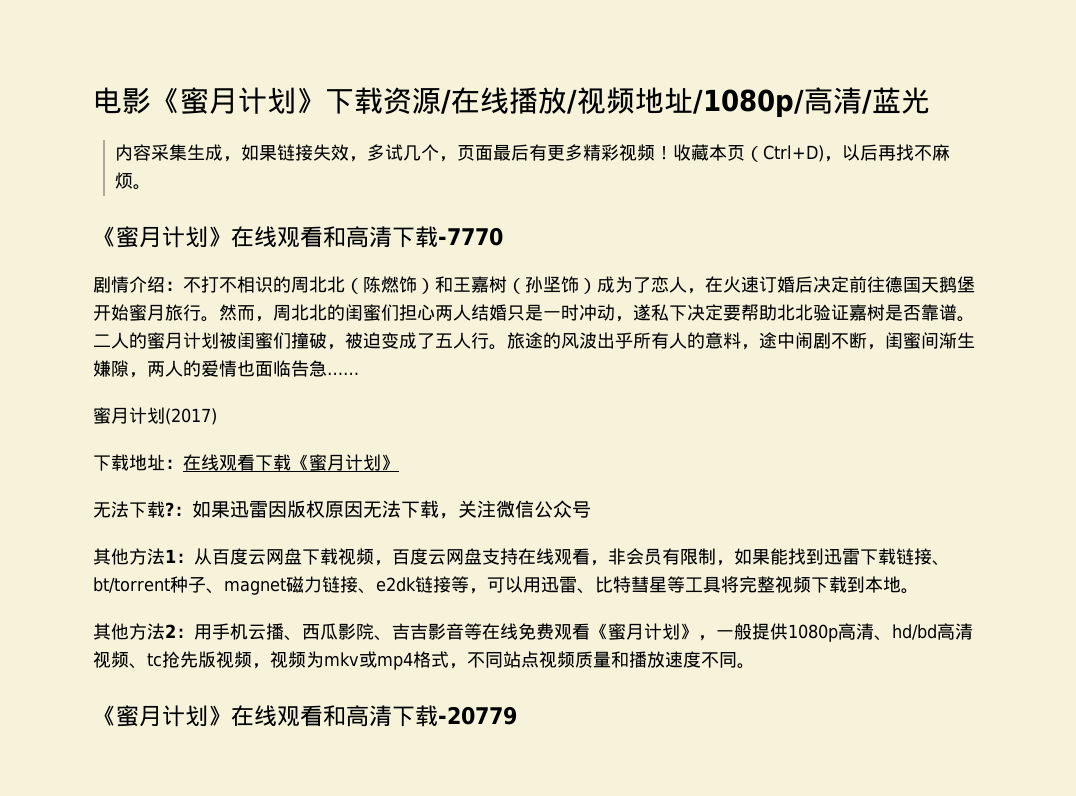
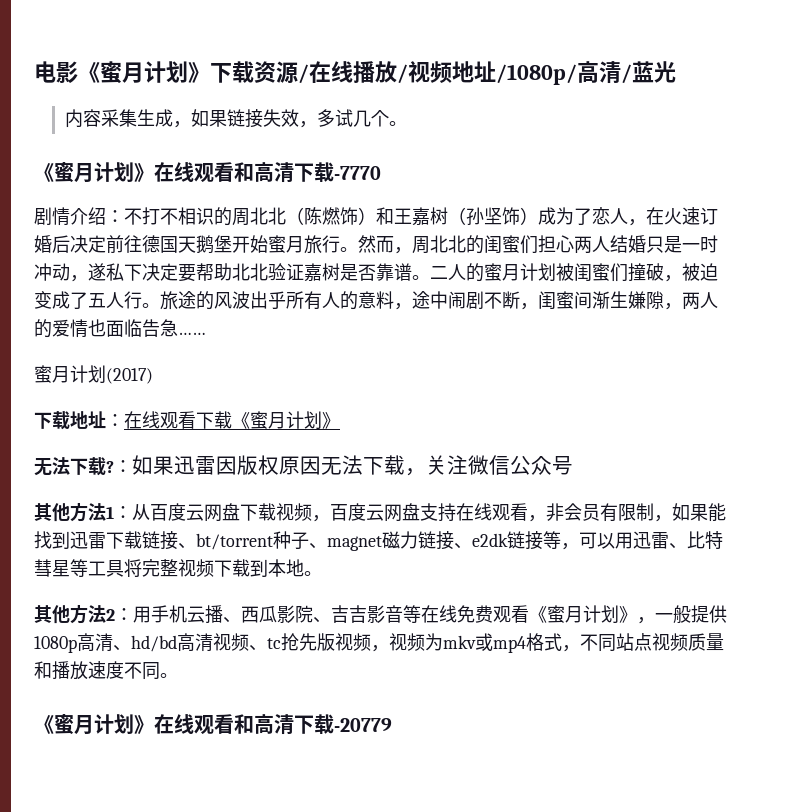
[439,144,951,162] [115,172,134,189] ，页面最后有更多精彩视频！收藏本页（Ctrl+D)，以后再找不麻烦 -> (389, 118) none

